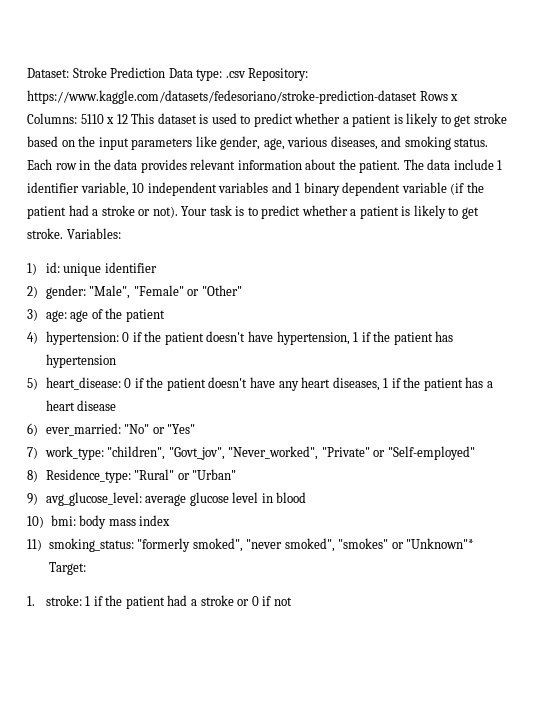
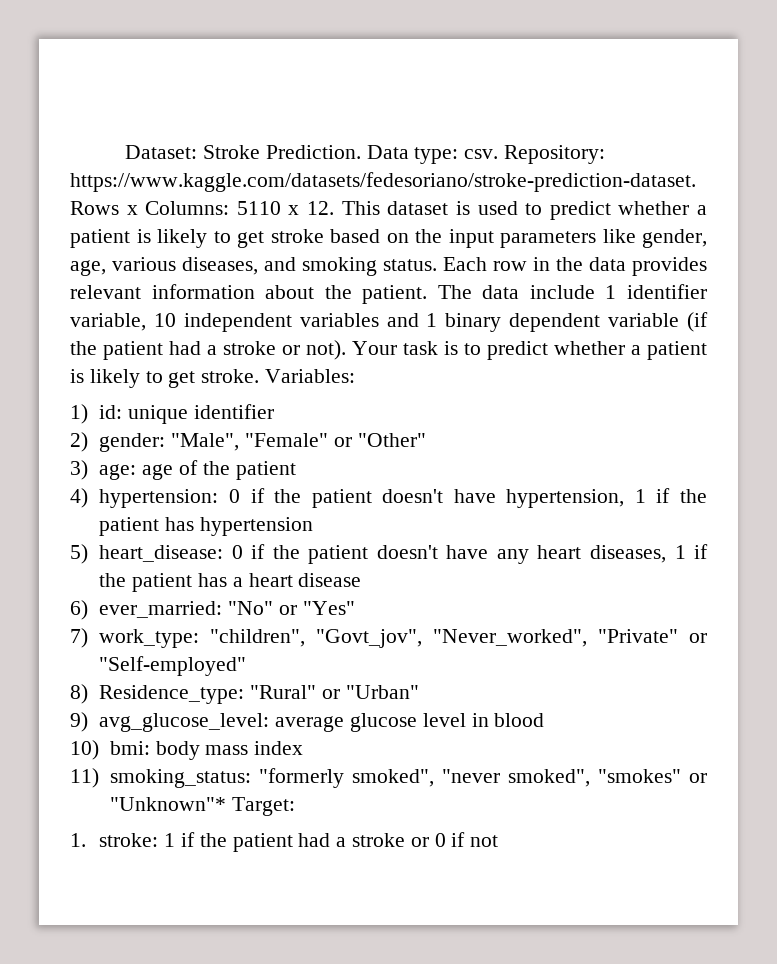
[110,67,166,78] Prediction -> [265,145,361,159] Prediction.
[225,68,309,81] [27,90,417,104] .csv Repository: https://www.kaggle.com/datasets/fedesoriano/stroke-prediction-dataset -> [464,145,605,164] [70,172,696,192] csv. Repository: https://www.kaggle.com/datasets/fedesoriano/stroke-prediction-dataset.
[116,114,128,124] 12 -> [307,201,335,215] 12.

